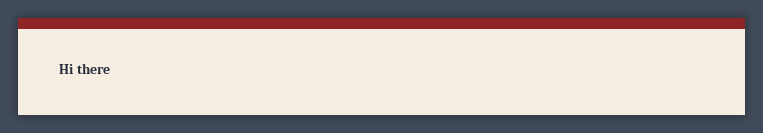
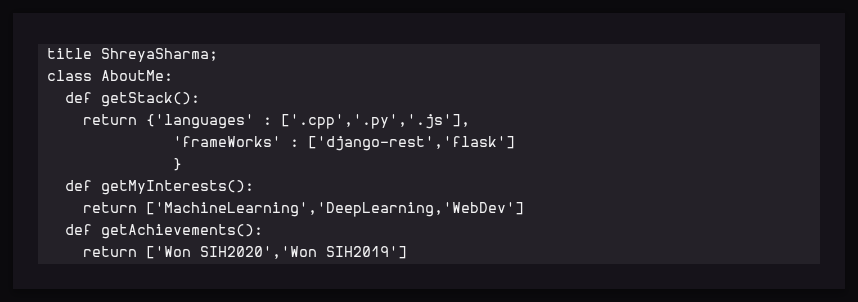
[59,63,110,74] Hi there -> [47,48,218,62] [47,70,173,81] [65,92,200,107] [83,114,470,129] [173,136,515,151] [173,158,182,171] [65,180,254,195] [83,202,524,217] [65,224,263,239] [83,246,407,259] title ShreyaSharma; // class AboutMe: // def getStack(): // return {'languages' : ['.cpp','.py','.js'], // 'frameWorks' : ['django-rest','flask'] // } // def getMyInterests(): // return ['MachineLearning','DeepLearning,'WebDev'] // def getAchievements(): // return ['Won SIH2020','Won SIH2019']

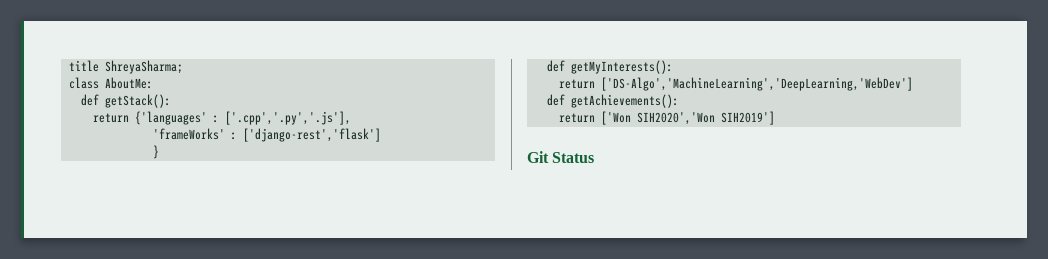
[146,202,524,217] ['MachineLearning','DeepLearning,'WebDev'] -> [601,77,914,91] ['DS-Algo','MachineLearning','DeepLearning,'WebDev']
(407, 252) none -> [527,151,595,163] // Git Status

